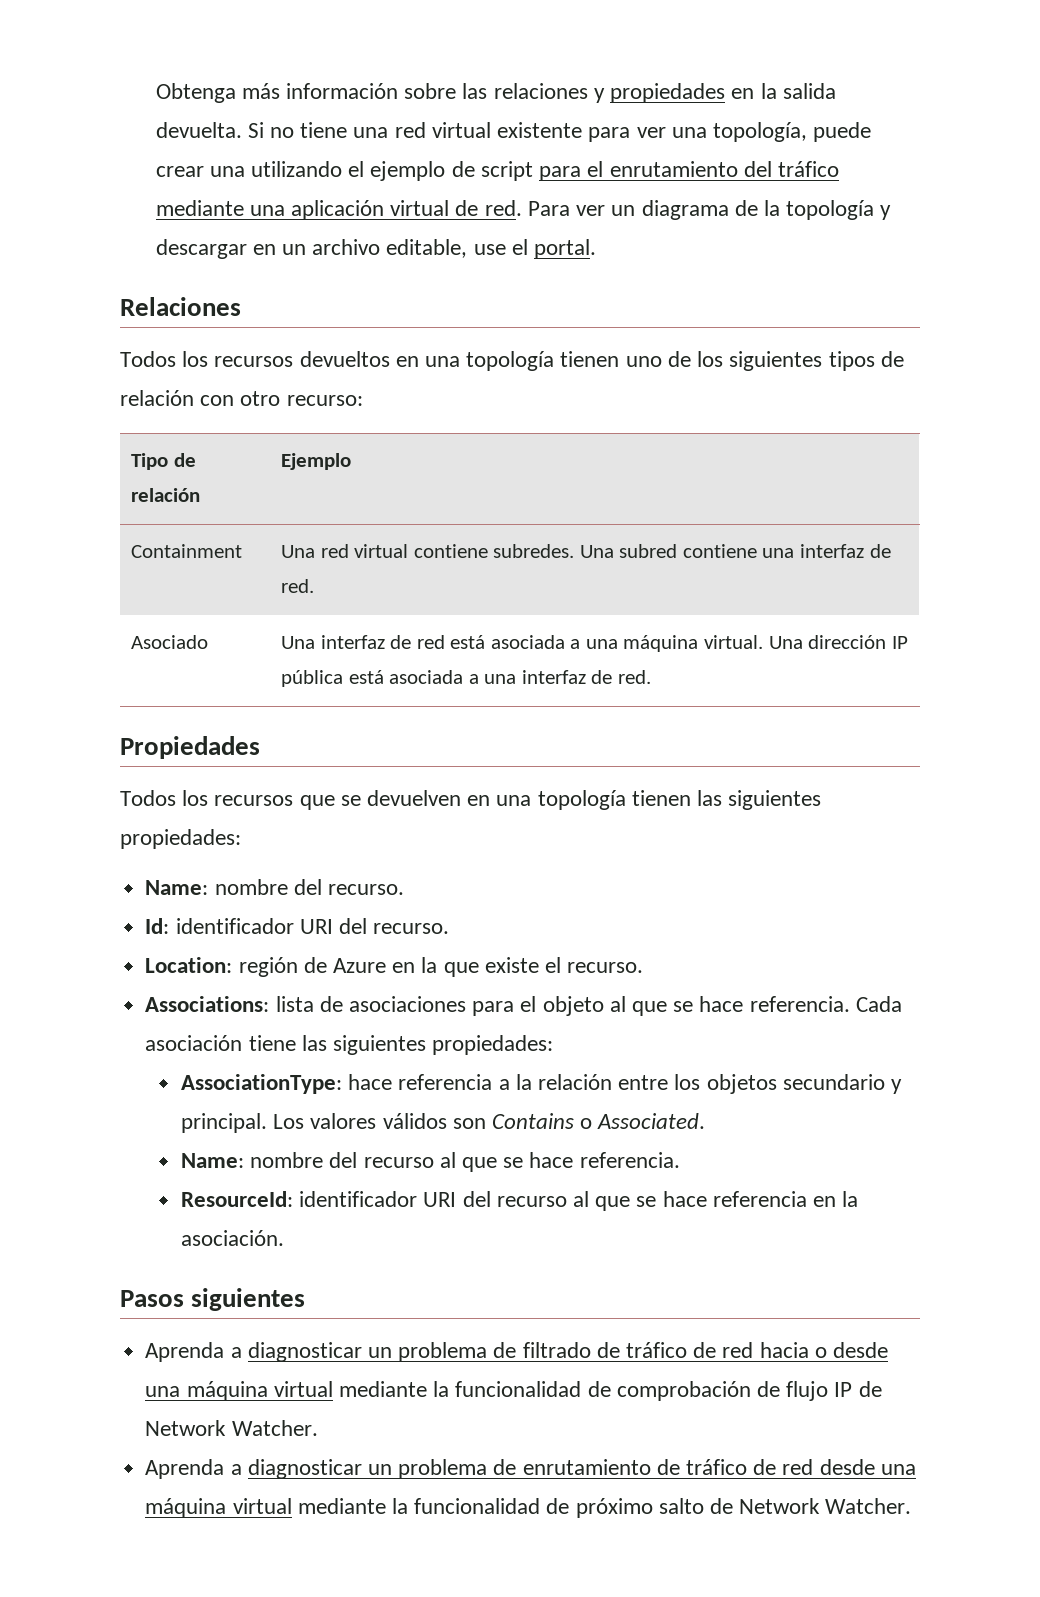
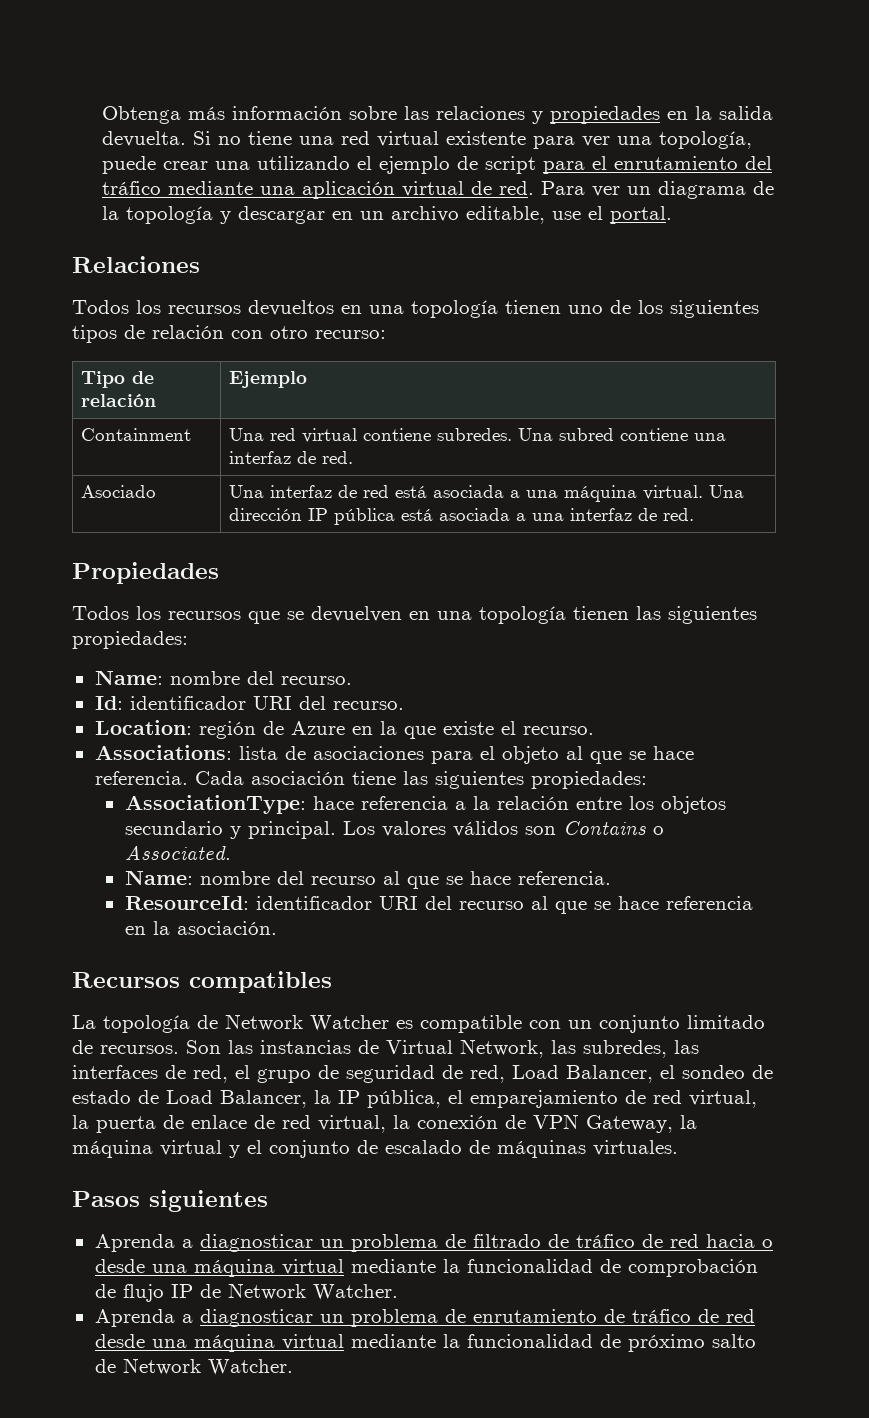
(284, 1238) none -> [72,971,332,993] [72,1014,765,1033] [72,1039,699,1058] [72,1065,773,1083] [72,1090,757,1108] [72,1114,697,1133] [72,1140,678,1158] // Recursos compatibles // La topología de Network Watcher es compatible con un conjunto limitado de recursos. Son las instancias de Virtual Network, las subredes, las interfaces de red, el grupo de seguridad de red, Load Balancer, el sondeo de estado de Load Balancer, la IP pública, el emparejamiento de red virtual, la puerta de enlace de red virtual, la conexión de VPN Gateway, la máquina virtual y el conjunto de escalado de máquinas virtuales.

